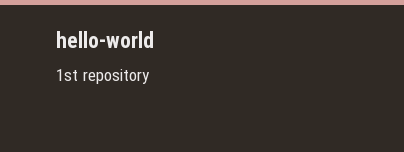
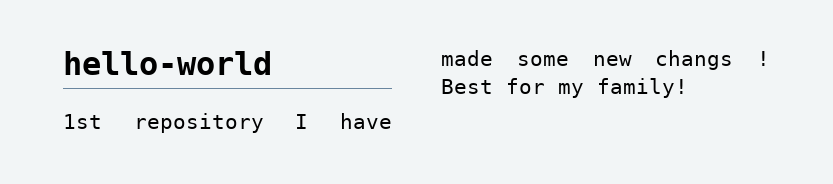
(150, 76) none -> [295,113,392,129] [441,50,770,70] [441,78,688,98] I have made some new changs ! Best for my family!

